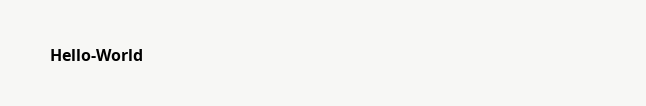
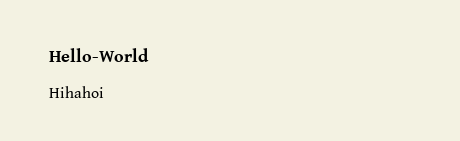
(143, 55) none -> [49,86,104,98] // Hihahoi

